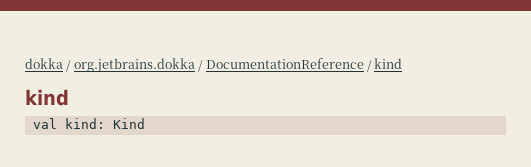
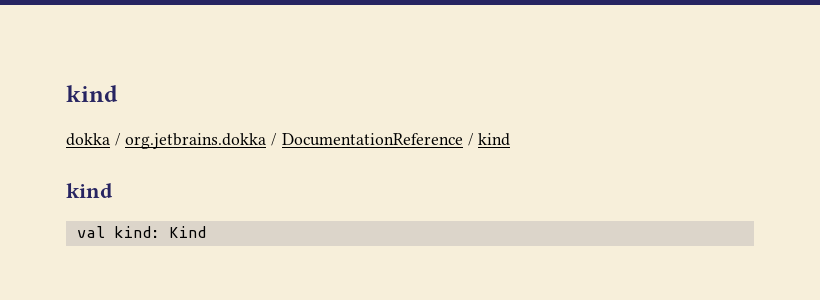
(25, 63) none -> [66,85,118,102] kind //

